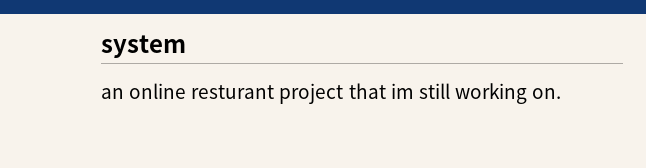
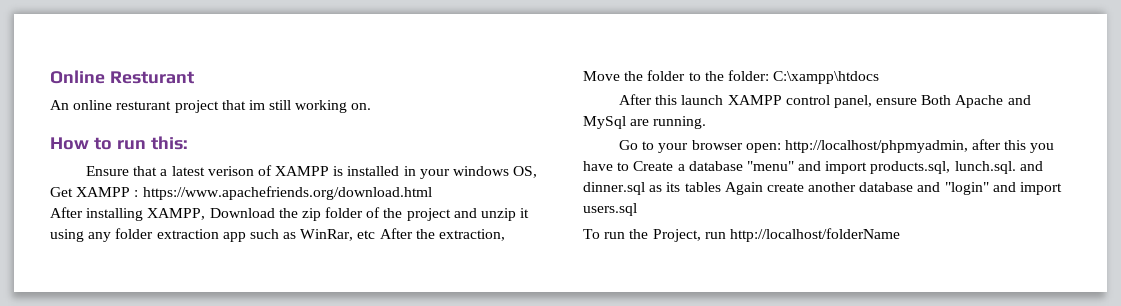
[101,35,186,58] [101,88,124,99] system // an -> [50,70,194,84] [50,100,69,110] Online Resturant // An
(562, 93) none -> [50,136,188,150] [85,165,538,179] [50,186,432,200] [50,207,530,221] [50,228,506,242] [583,70,880,84] [618,94,1031,108] [583,116,707,129] [618,139,1055,153] [583,161,1043,174] [583,182,1063,195] [583,203,637,216] [583,228,900,242] // How to run this: // Ensure that a latest verison of XAMPP is installed in your windows OS, Get XAMPP : https://www.apachefriends.org/download.html // After installing XAMPP, Download the zip folder of the project and unzip it using any folder extraction app such as WinRar, etc After the extraction, Move the folder to the folder: C:\xampp\htdocs // After this launch XAMPP control panel, ensure Both Apache and MySql are running. // Go to your browser open: http://localhost/phpmyadmin, after this you have to Create a database "menu" and import products.sql, lunch.sql. and dinner.sql as its tables Again create another database and "login" and import users.sql // To run the Project, run http://localhost/folderName

